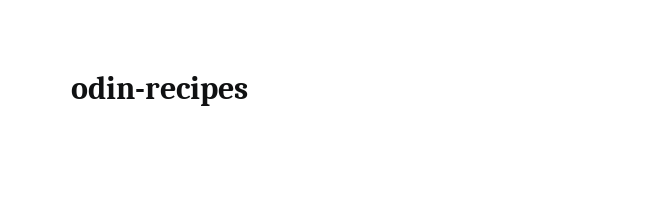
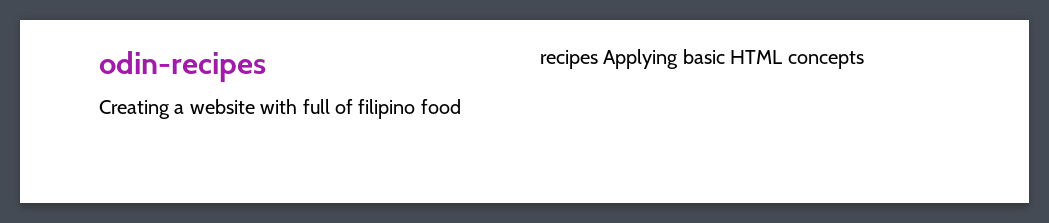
(248, 91) none -> [99,99,461,119] [540,49,864,69] // Creating a website with full of filipino food recipes Applying basic HTML concepts

